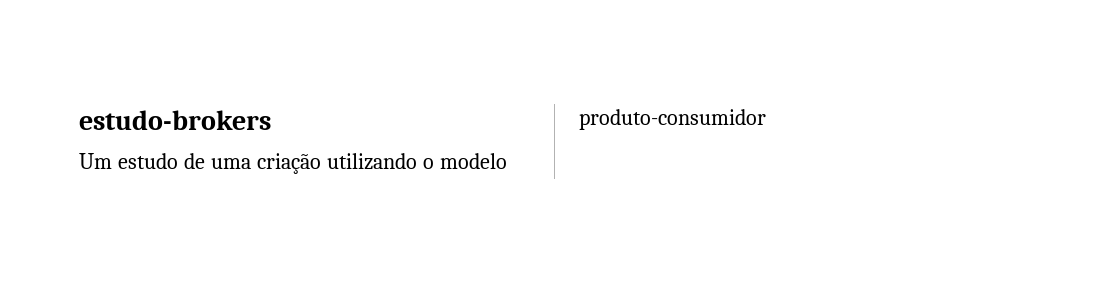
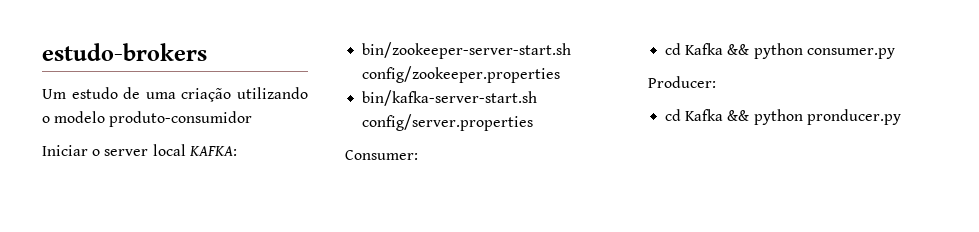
(766, 119) none -> [42,144,237,156] [362,42,572,59] [362,66,561,83] [362,90,538,106] [362,114,534,131] [345,150,418,160] [665,43,895,59] [648,76,716,88] [665,109,901,125] // Iniciar o server local KAFKA: // bin/zookeeper-server-start.sh config/zookeeper.properties // bin/kafka-server-start.sh config/server.properties // Consumer: // cd Kafka && python consumer.py // Producer: // cd Kafka && python pronducer.py

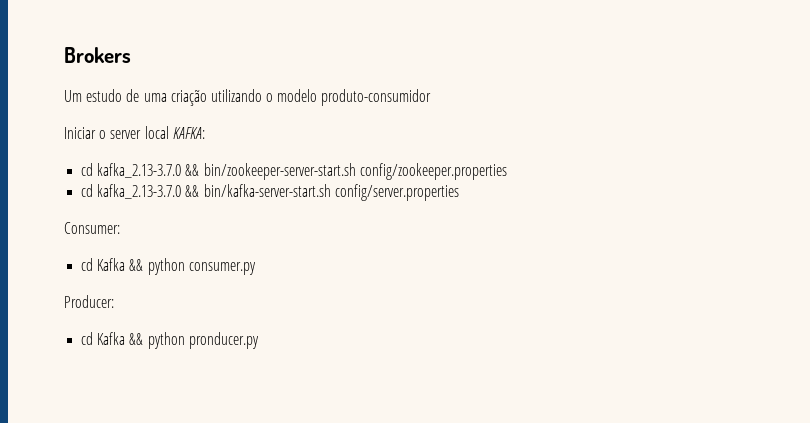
[42,43,207,61] estudo-brokers -> [64,47,131,63] Brokers
(237, 151) none -> [81,163,200,178] cd kafka_2.13-3.7.0 &&
(561, 74) none -> [81,184,200,199] cd kafka_2.13-3.7.0 &&

